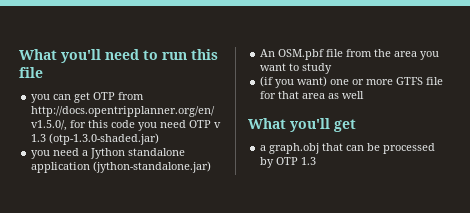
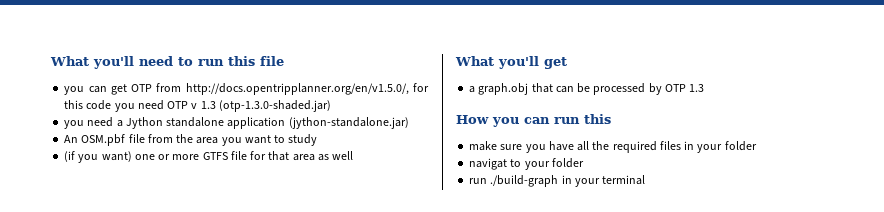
(317, 161) none -> [456,114,611,127] [469,141,757,153] [469,158,584,170] [469,175,646,187] // How you can run this // make sure you have all the required files in your folder // navigat to your folder // run ./build-graph in your terminal

